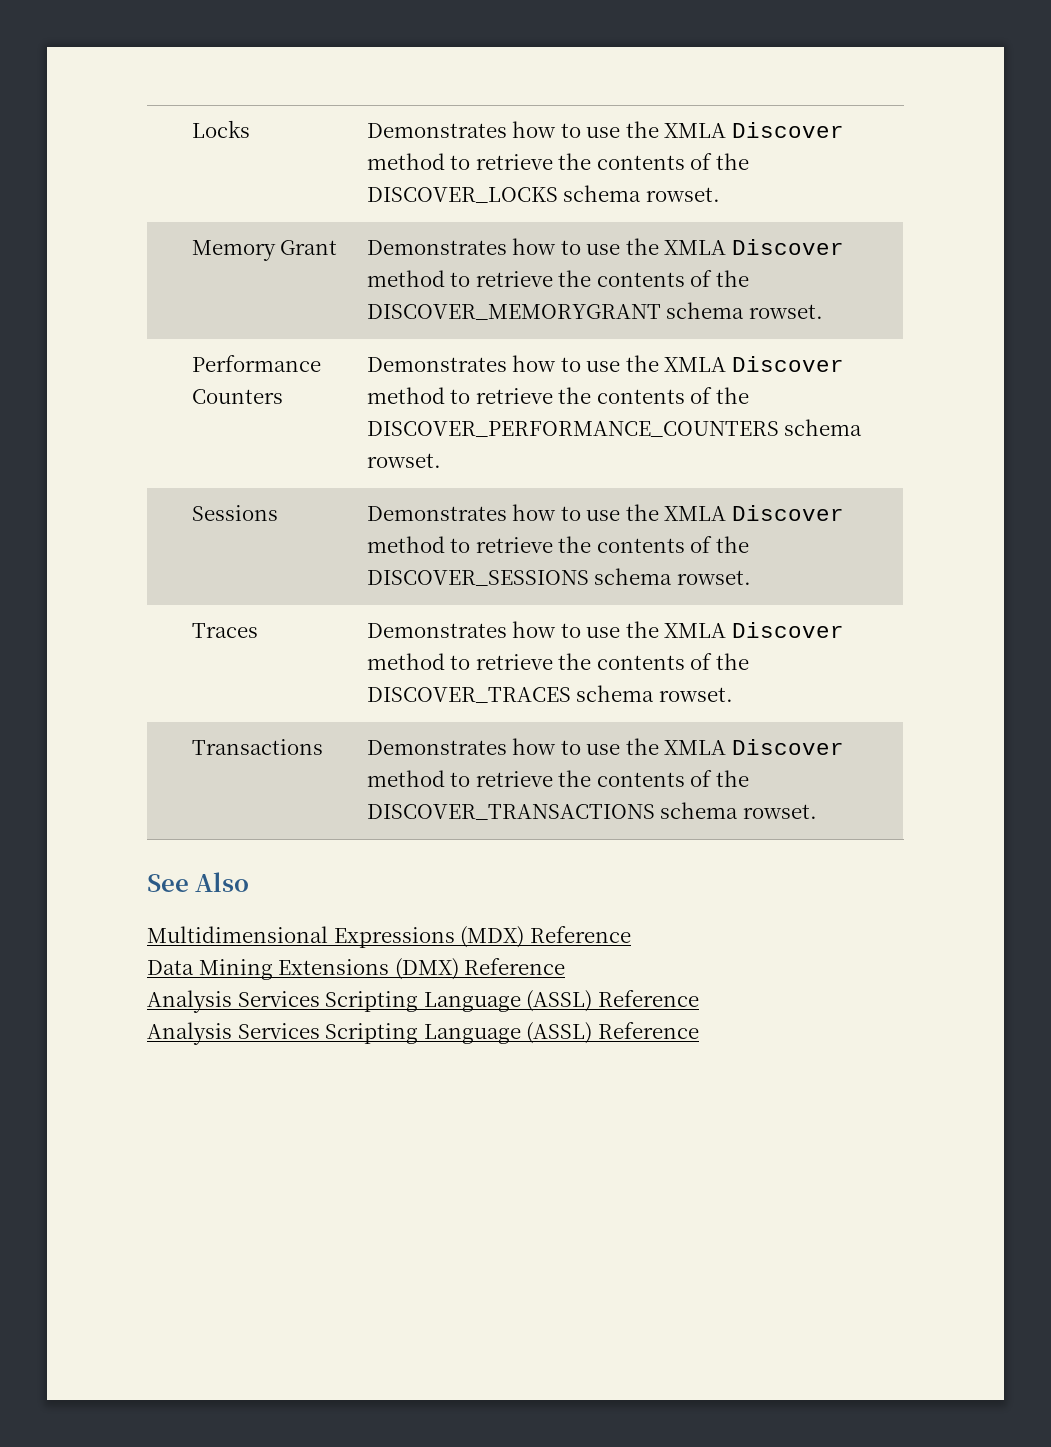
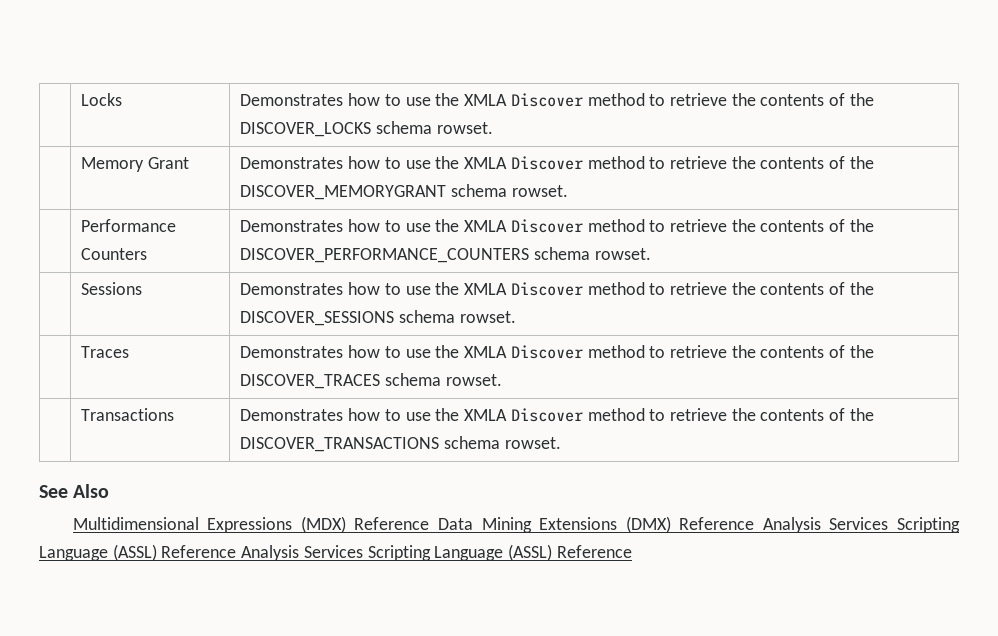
(631, 934) // -> (430, 523) none
[147,990,699,1013] // Analysis Services Scripting Language (ASSL) Reference // -> [762,517,960,533] [39,544,237,561] Analysis Services Scripting Language (ASSL) Reference

